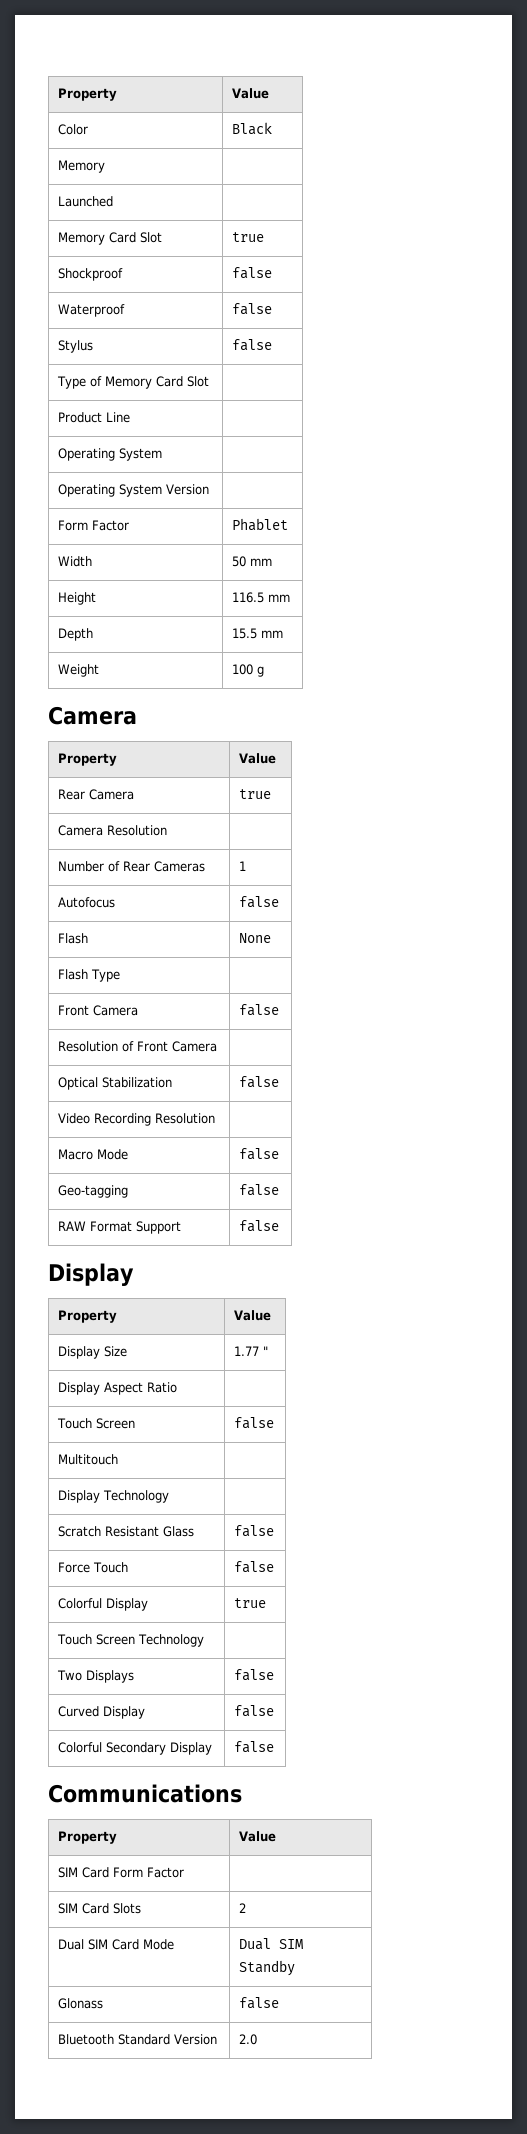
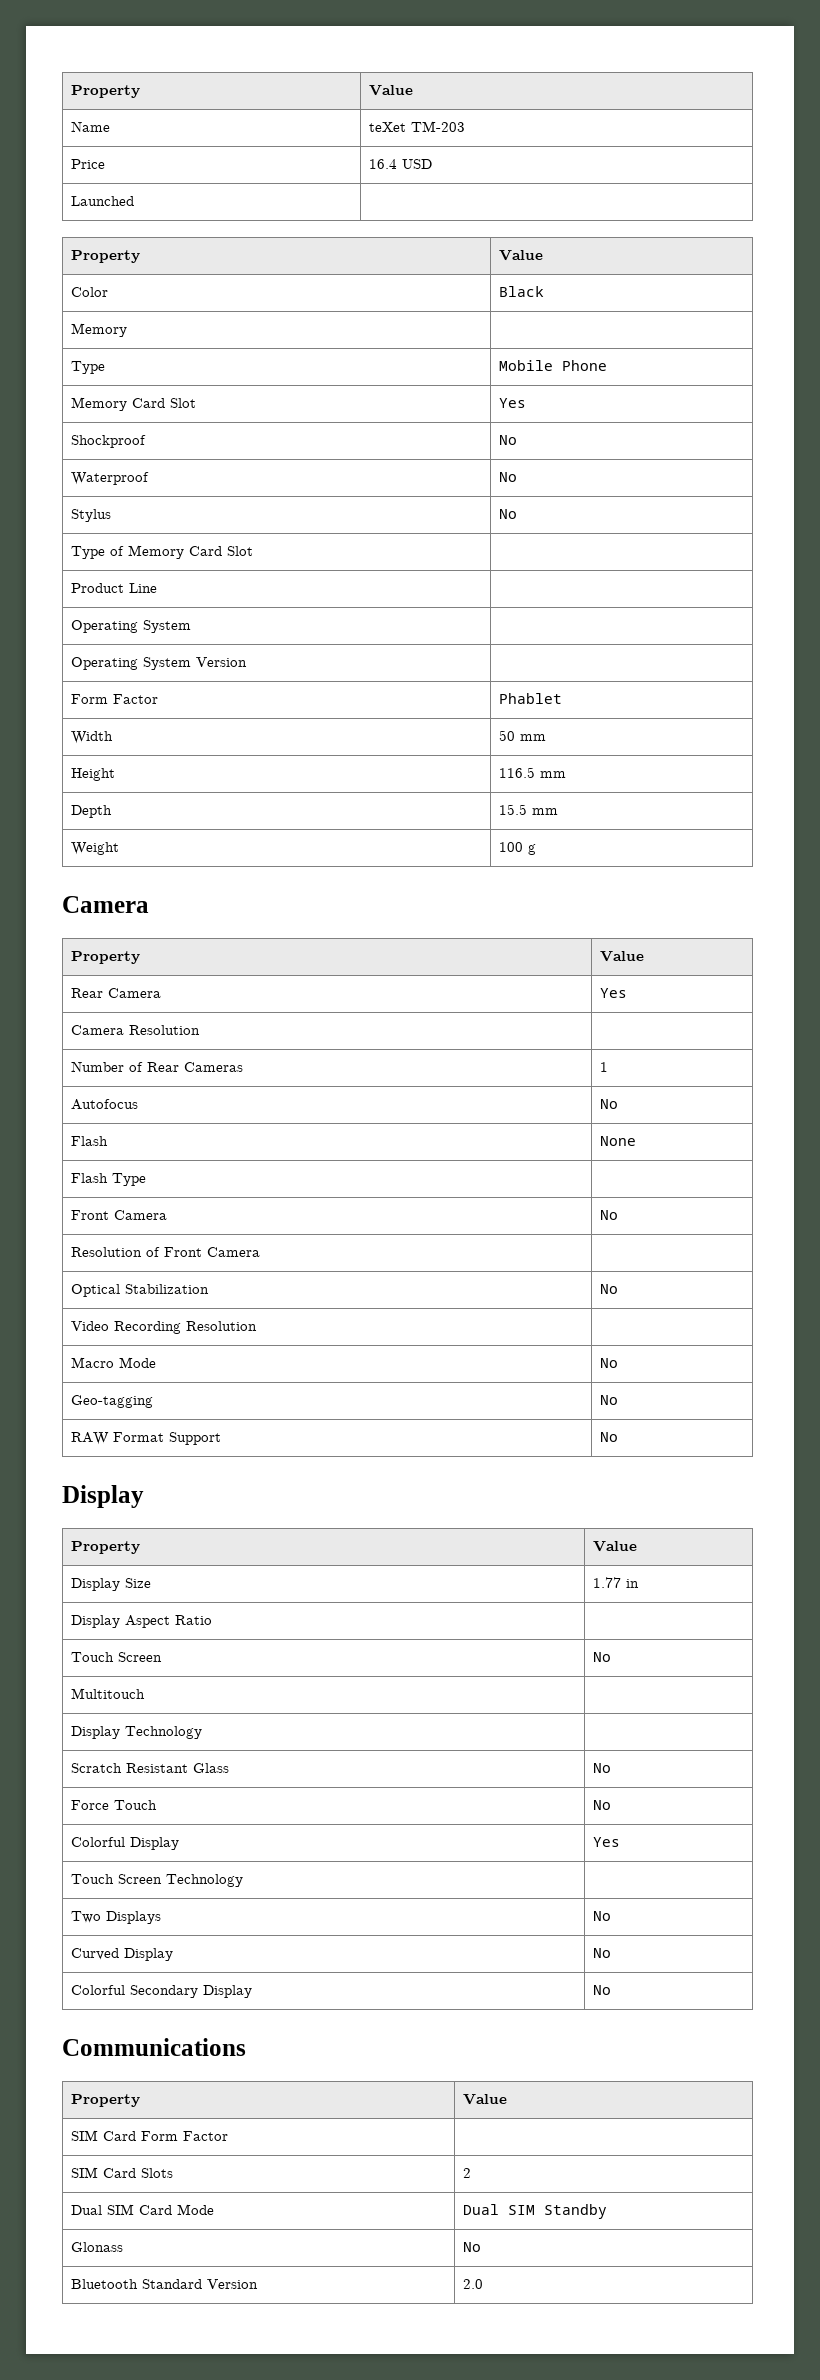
[58,88,118,101] [232,88,270,99] Property | Value -> [71,85,141,98] [369,85,414,96] [71,121,111,132] [369,121,466,132] [71,159,106,169] [369,159,433,169] [71,196,135,206] [71,250,141,263] [499,250,544,261] Property | Value // Name | teXet TM-203 // Price | 16.4 USD // Launched | // Property | Value
[58,196,114,207] [58,232,163,245] [232,232,265,242] Launched | // Memory Card Slot | true -> [71,361,106,374] [499,360,608,371] [71,397,197,411] [499,398,527,408] Type | Mobile Phone // Memory Card Slot | Yes
[232,267,273,279] false -> [499,435,518,445] No
[232,303,273,315] false -> [499,472,518,482] No
[232,339,273,351] false -> [499,509,518,519] No
[239,789,272,799] true -> [600,988,628,998] Yes
[239,896,280,908] false -> [600,1099,619,1109] No
[239,1004,280,1016] false -> [600,1210,619,1220] No
[239,1076,280,1088] false -> [600,1284,619,1294] No
[239,1148,280,1160] false -> [600,1358,619,1368] No
[239,1184,280,1196] false -> [600,1395,619,1405] No
[239,1220,280,1232] false -> [600,1432,619,1442] No
[263,1346,269,1356] " -> [626,1579,640,1588] in
[234,1417,275,1429] false -> [593,1652,612,1662] No
[234,1525,275,1537] false -> [593,1763,612,1773] No
[234,1561,275,1573] false -> [593,1800,612,1810] No
[234,1598,267,1608] true -> [593,1837,621,1847] Yes
[234,1669,275,1681] false -> [593,1911,612,1921] No
[234,1705,275,1717] false -> [593,1948,612,1958] No
[234,1741,275,1753] false -> [593,1985,612,1995] No
[239,1997,280,2009] false -> [463,2242,482,2252] No

